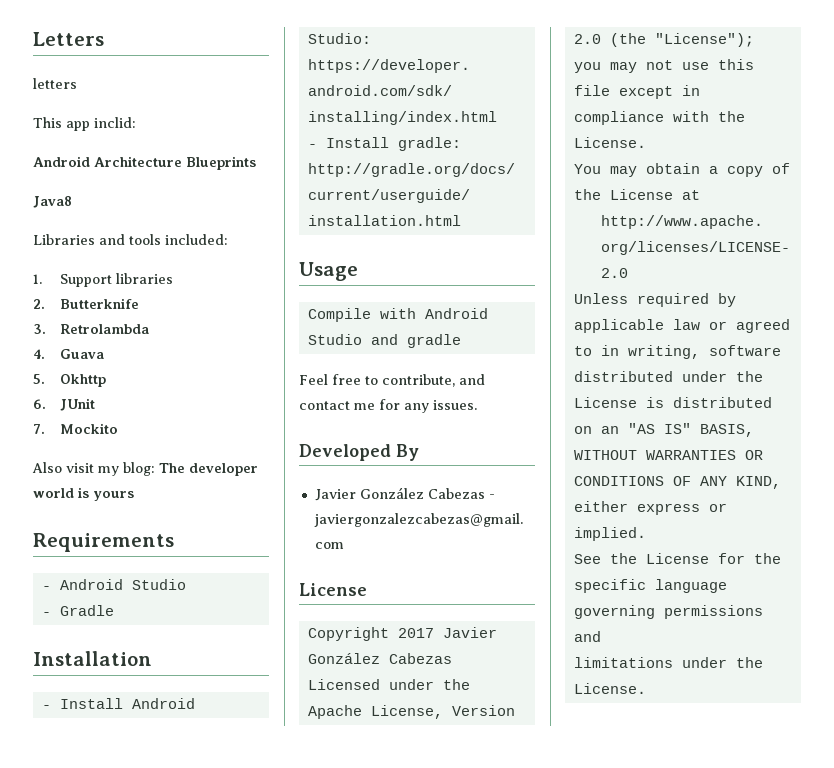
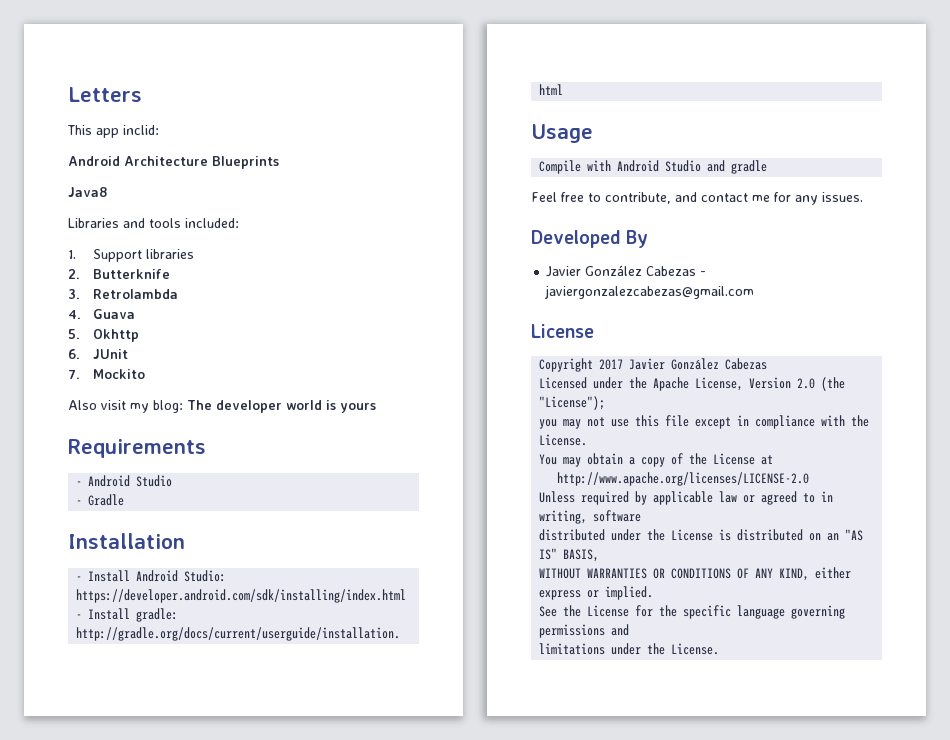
[33,78,77,89] // letters -> (142, 94) none

